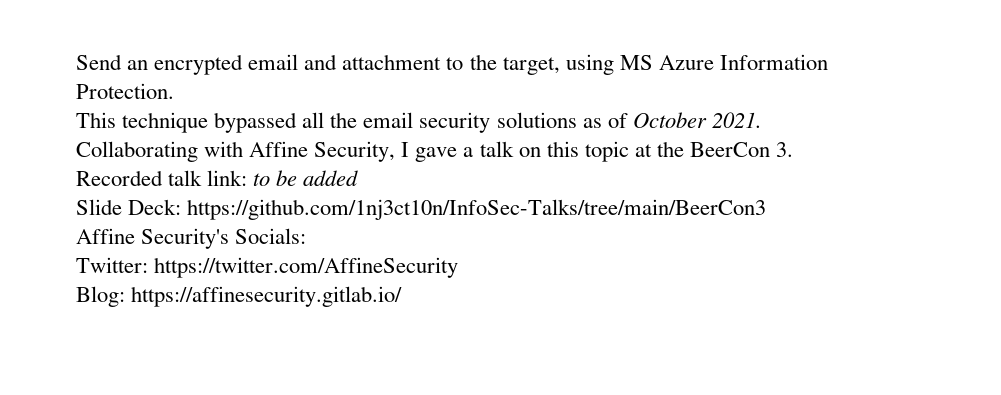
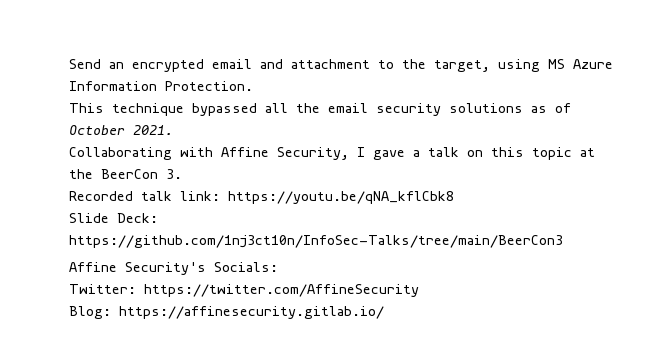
[253,170,359,186] to be added -> [228,191,454,204] https://youtu.be/qNA_kflCbk8

